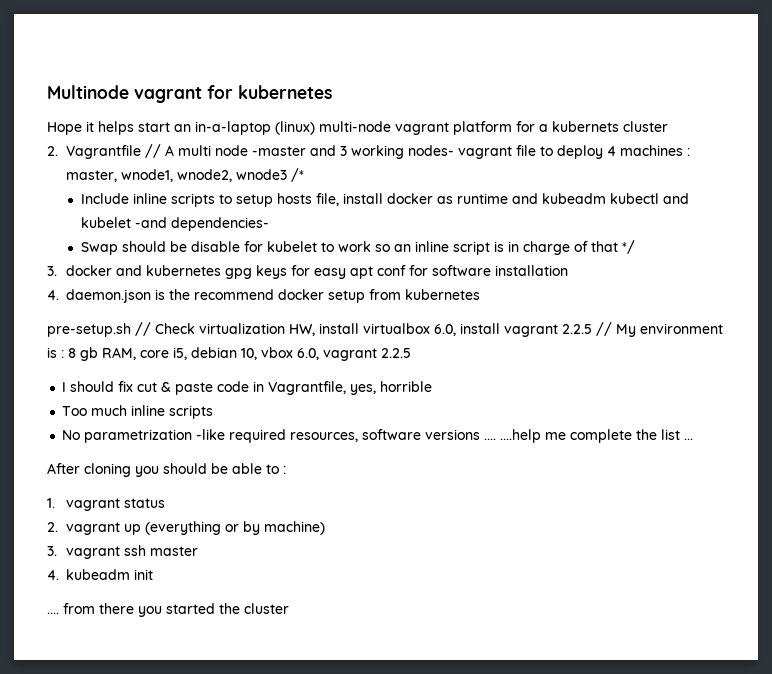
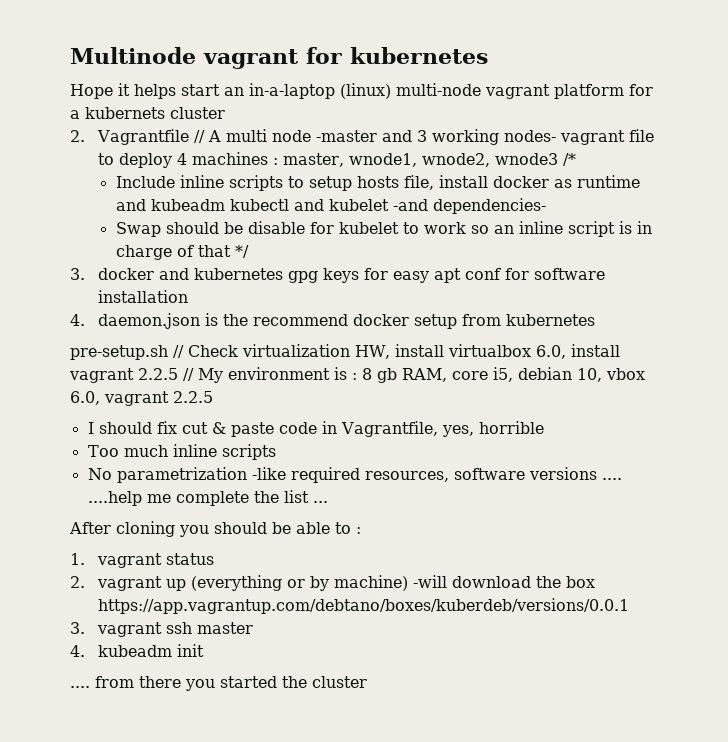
(325, 528) none -> [413,575,596,588] [98,598,630,614] -will download the box https://app.vagrantup.com/debtano/boxes/kuberdeb/versions/0.0.1

